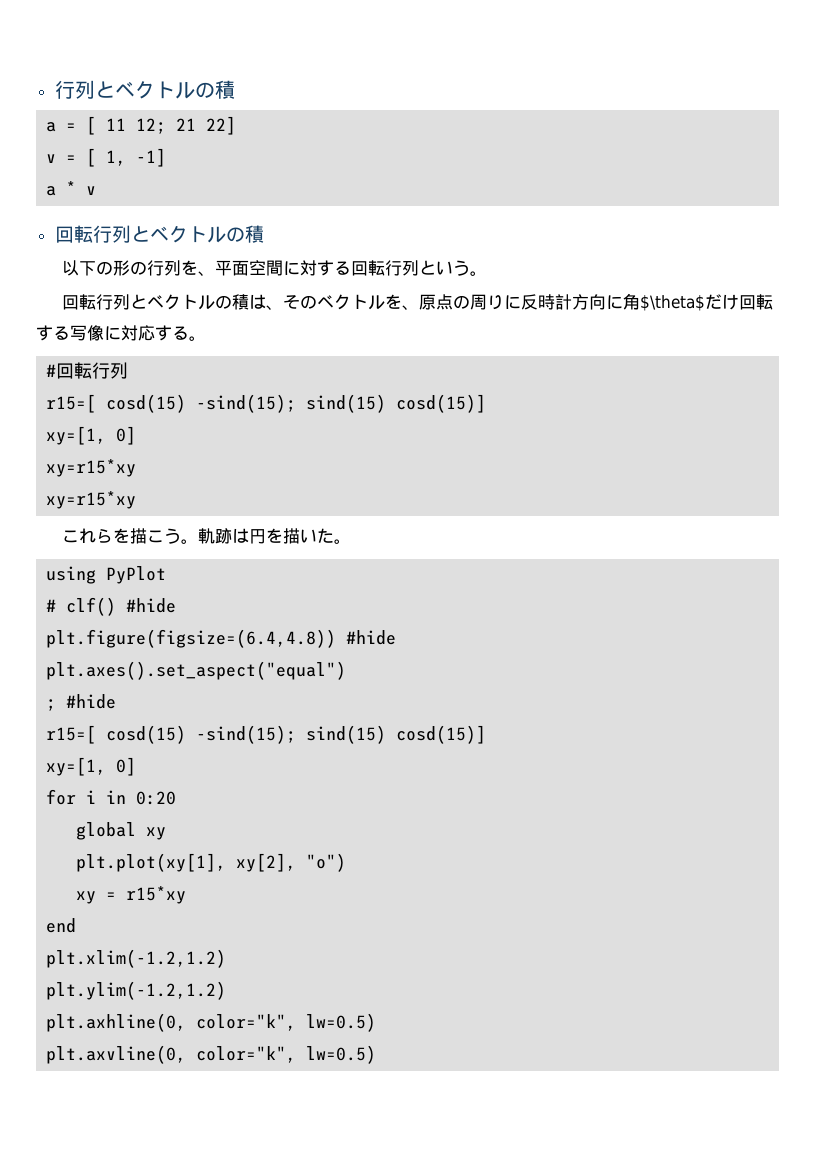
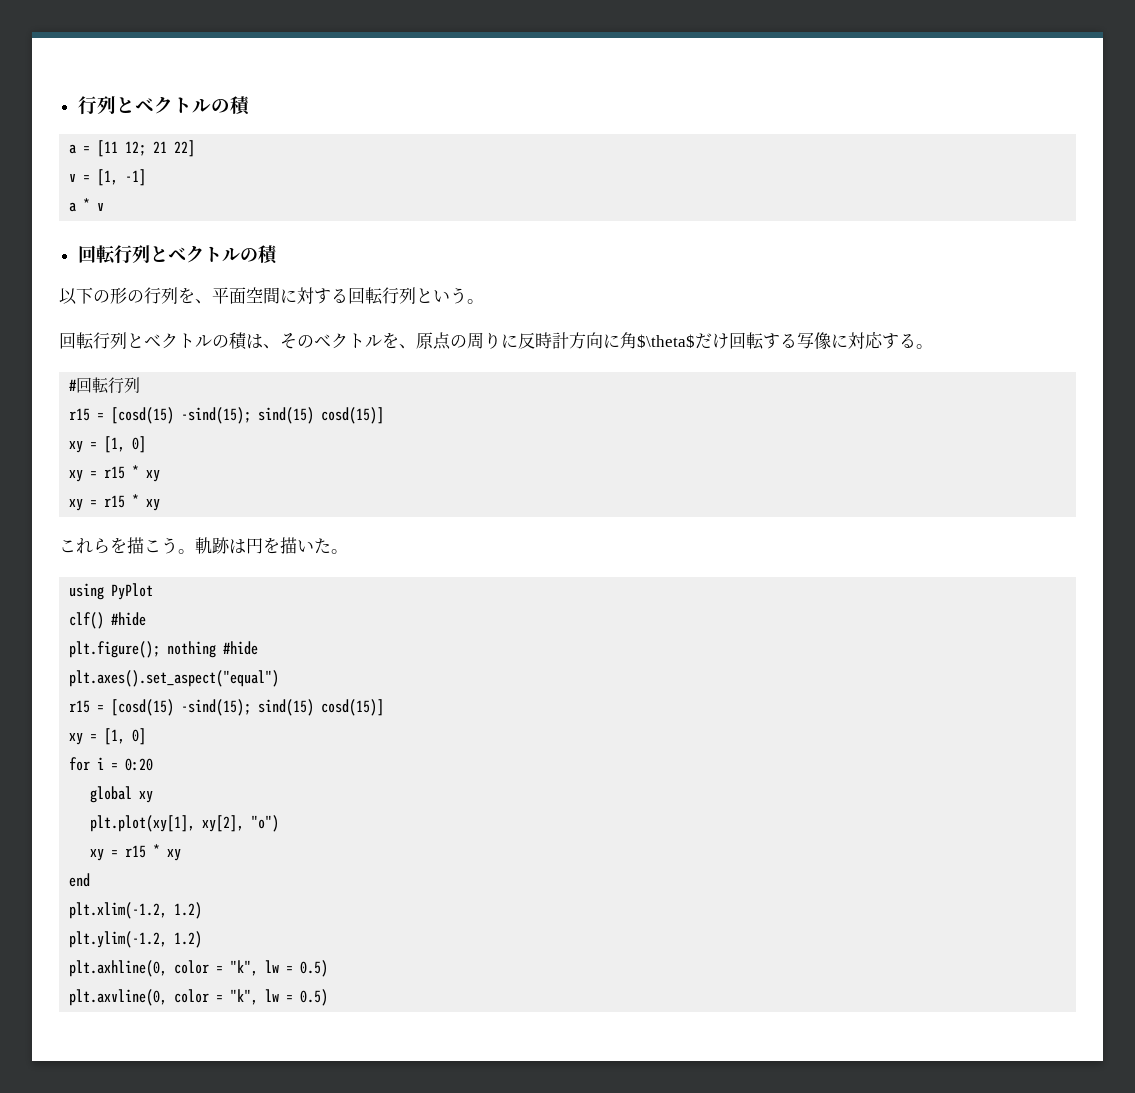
[86,116,127,135] [ 11 -> [97,140,119,157] [11
[86,148,127,167] [ 1, -> [97,169,119,186] [1,
[46,394,487,413] [46,426,137,445] [46,459,137,477] [46,491,137,509] r15=[ cosd(15) -sind(15); sind(15) cosd(15)] // xy=[1, 0] // xy=r15*xy // xy=r15*xy -> [69,407,385,424] [69,436,147,453] [69,465,161,482] [69,494,161,511] r15 = [cosd(15) -sind(15); sind(15) cosd(15)] // xy = [1, 0] // xy = r15 * xy // xy = r15 * xy
[46,599,57,612] # -> (154, 591) none
[46,629,337,648] plt.figure(figsize=(6.4,4.8)) -> [69,641,217,658] plt.figure(); nothing
[46,694,117,711] [46,725,487,744] [46,757,107,776] ; #hide // r15=[ cosd(15) -sind(15); sind(15) cosd(15)] // xy=[1, -> [69,699,385,716] [69,728,126,745] r15 = [cosd(15) -sind(15); sind(15) cosd(15)] // xy = [1,
[106,790,127,804] in -> [111,763,119,770] =
[126,886,187,904] [46,918,77,933] [46,949,227,968] [46,981,227,1000] [46,1013,377,1032] [46,1045,377,1064] r15*xy // end // plt.xlim(-1.2,1.2) // plt.ylim(-1.2,1.2) // plt.axhline(0, color="k", lw=0.5) // plt.axvline(0, color="k", lw=0.5) -> [125,844,182,861] [69,873,91,887] [69,902,203,919] [69,931,203,948] [69,960,329,977] [69,989,329,1006] r15 * xy // end // plt.xlim(-1.2, 1.2) // plt.ylim(-1.2, 1.2) // plt.axhline(0, color = "k", lw = 0.5) // plt.axvline(0, color = "k", lw = 0.5)

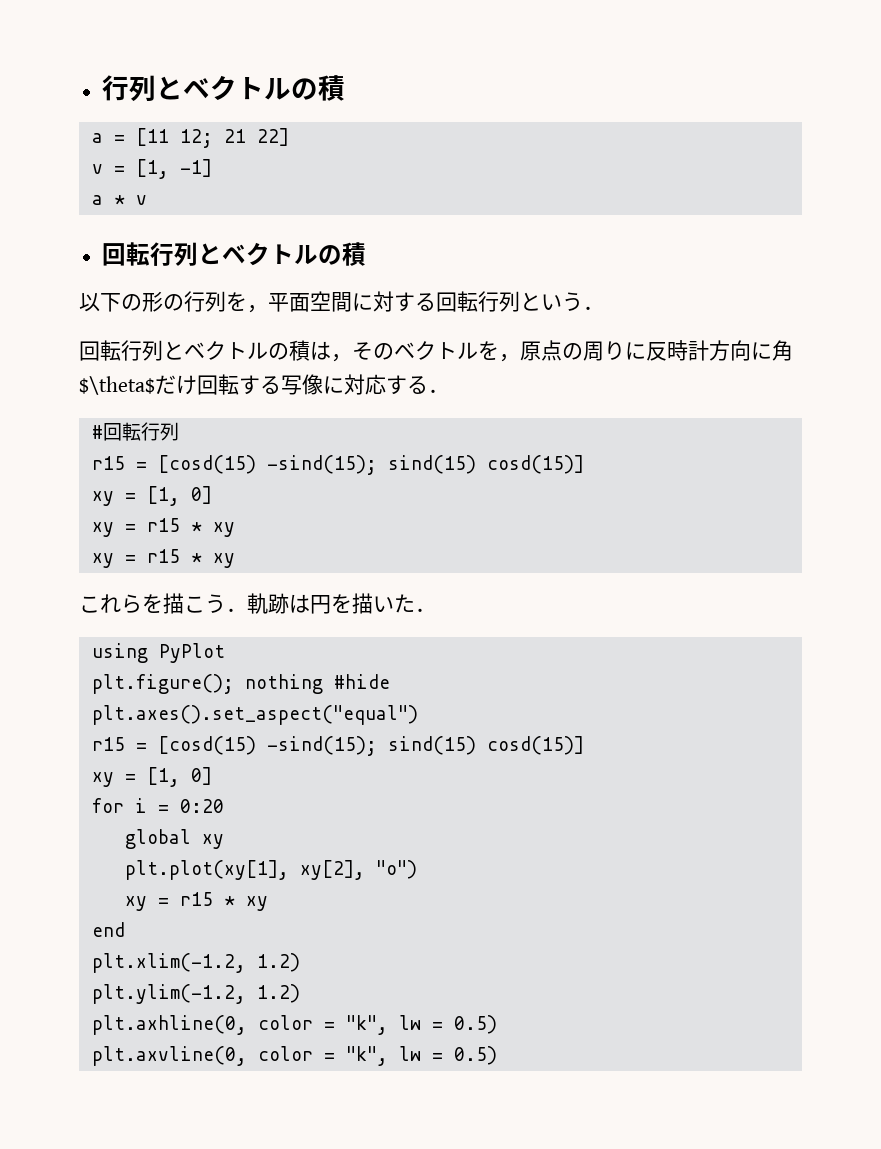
[195,299,212,304] 、 -> [247,305,268,313] ，
[467,299,484,304] 。 -> [583,306,604,310] ．
[263,344,280,349] 、 -> [331,354,352,362] ，
[399,344,416,349] 、 -> [499,354,520,362] ，
[916,344,933,349] 。 -> [428,389,449,393] ．
[178,549,195,554] 。 -> [226,608,247,612] ．
[331,549,348,554] 。 -> [415,608,436,612] ．
[69,612,147,629] // clf() #hide -> (225, 653) none

